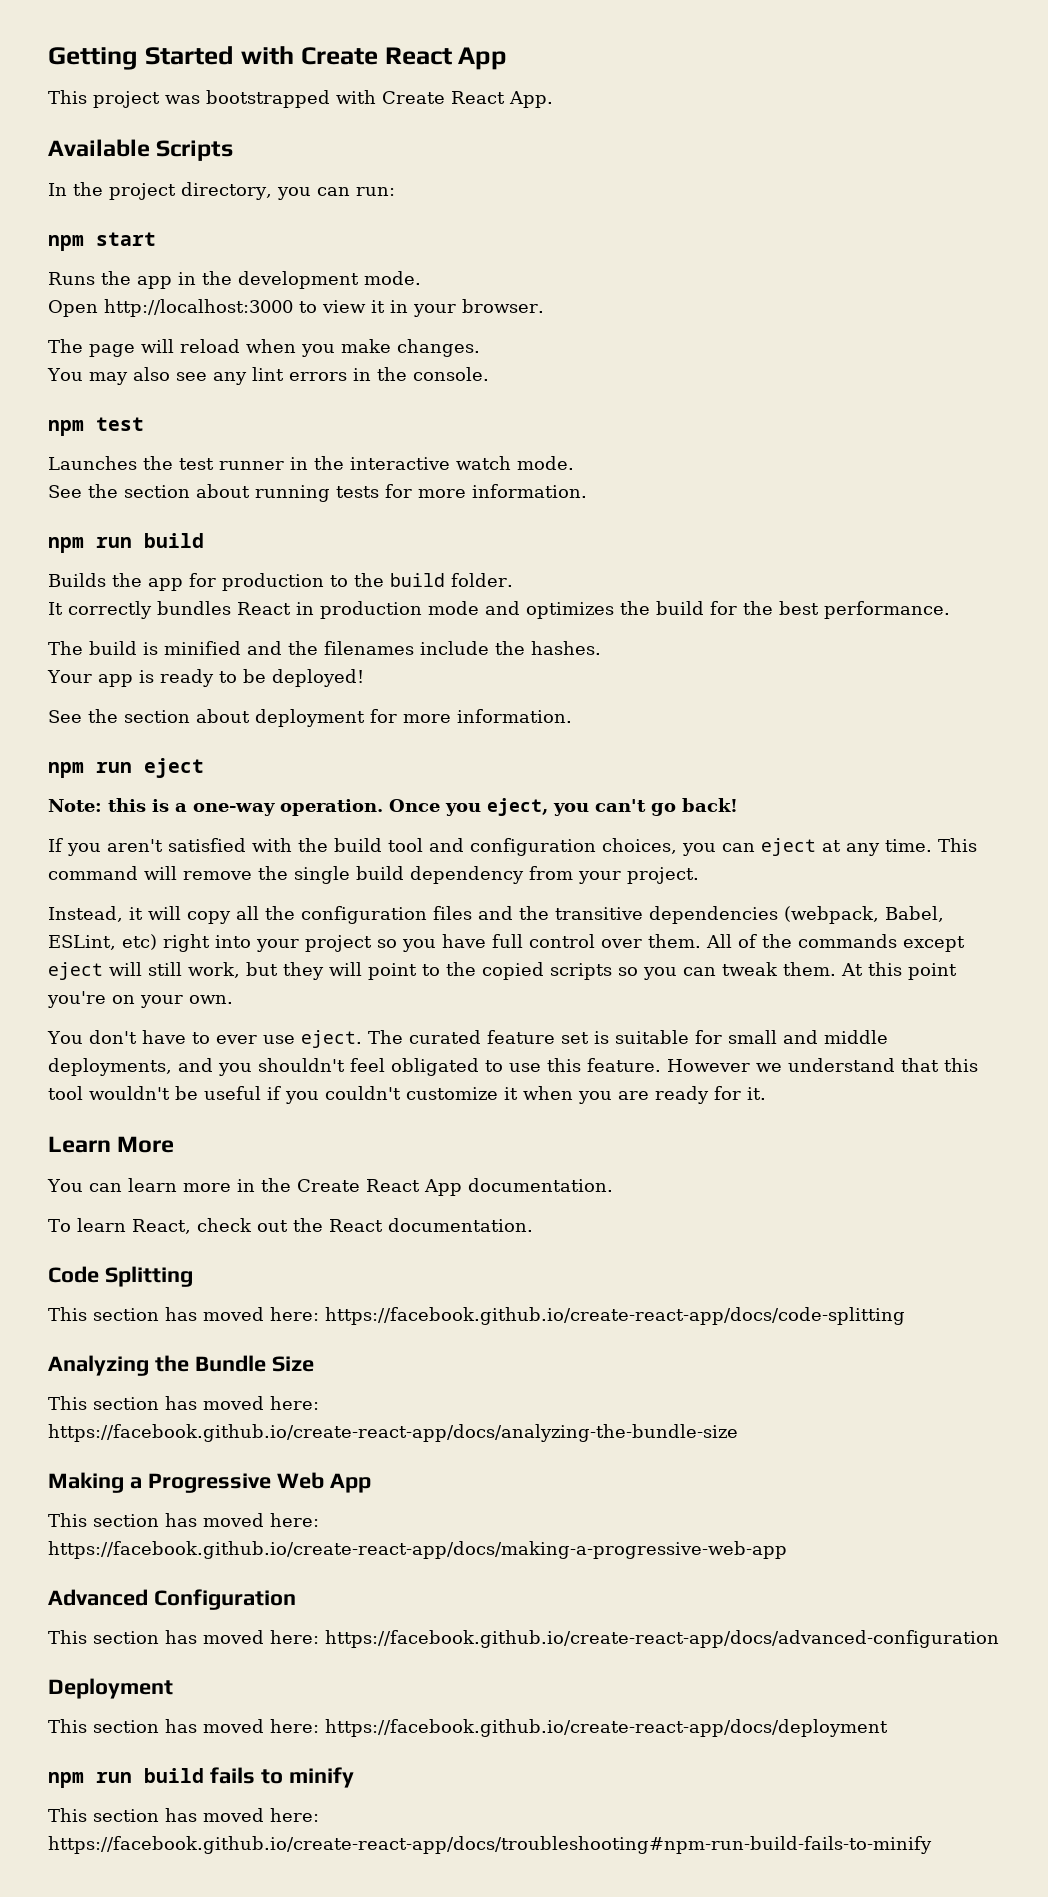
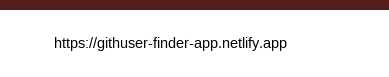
[48,46,508,70] [48,90,553,108] [48,139,234,161] [48,182,395,200] [48,232,156,251] [48,271,421,289] [48,299,544,317] [48,339,480,357] [47,367,489,385] [48,417,144,436] [48,456,574,470] [48,484,587,502] [48,533,204,553] [48,573,513,591] [48,601,950,619] [48,641,601,655] [47,669,364,687] [48,709,572,727] [48,758,204,778] [48,798,738,816] [48,838,977,856] [48,866,699,884] [48,906,944,924] [48,934,965,952] [48,962,957,980] [47,991,233,1008] [47,1030,888,1048] [48,1058,978,1076] [48,1086,766,1104] [48,1136,175,1153] [47,1178,613,1196] [48,1218,533,1234] [48,1266,193,1287] [48,1307,905,1325] [48,1355,314,1376] [48,1396,319,1410] [48,1424,738,1442] [48,1472,371,1493] [48,1513,319,1527] [48,1541,787,1559] [48,1589,296,1610] [48,1630,999,1648] [48,1678,173,1699] [48,1719,888,1737] [48,1767,354,1788] [48,1808,319,1822] [48,1836,932,1854] Getting Started with Create React App // This project was bootstrapped with Create React App. // Available Scripts // In the project directory, you can run: // npm start // Runs the app in the development mode. // Open http://localhost:3000 to view it in your browser. // The page will reload when you make changes. // You may also see any lint errors in the console. // npm test // Launches the test runner in the interactive watch mode. // See the section about running tests for more information. // npm run build // Builds the app for production to the build folder. // It correctly bundles React in production mode and optimizes the build for the best performance. // The build is minified and the filenames include the hashes. // Your app is ready to be deployed! // See the section about deployment for more information. // npm run eject // Note: this is a one-way operation. Once you eject, you can't go back! // If you aren't satisfied with the build tool and configuration choices, you can eject at any time. This command will remove the single build dependency from your project. // Instead, it will copy all the configuration files and the transitive dependencies (webpack, Babel, ESLint, etc) right into your project so you have full control over them. All of the commands except eject will still work, but they will point to the copied scripts so you can tweak them. At this point you're on your own. // You don't have to ever use eject. The curated feature set is suitable for small and middle deployments, and you shouldn't feel obligated to use this feature. However we understand that this tool wouldn't be useful if you couldn't customize it when you are ready for it. // Learn More // You can learn more in the Create React App documentation. // To learn React, check out the React documentation. // Code Splitting // This section has moved here: https://facebook.github.io/create-react-app/docs/code-splitting // Analyzing the Bundle Size // This section has moved here: https://facebook.github.io/create-react-app/docs/analyzing-the-bundle-size // Making a Progressive Web App // This section has moved here: https://facebook.github.io/create-react-app/docs/making-a-progressive-web-app // Advanced Configuration // This section has moved here: https://facebook.github.io/create-react-app/docs/advanced-configuration // Deployment // This section has moved here: https://facebook.github.io/create-react-app/docs/deployment // npm run build fails to minify // This section has moved here: https://facebook.github.io/create-react-app/docs/troubleshooting#npm-run-build-fails-to-minify -> [54,37,287,51] https://githuser-finder-app.netlify.app

